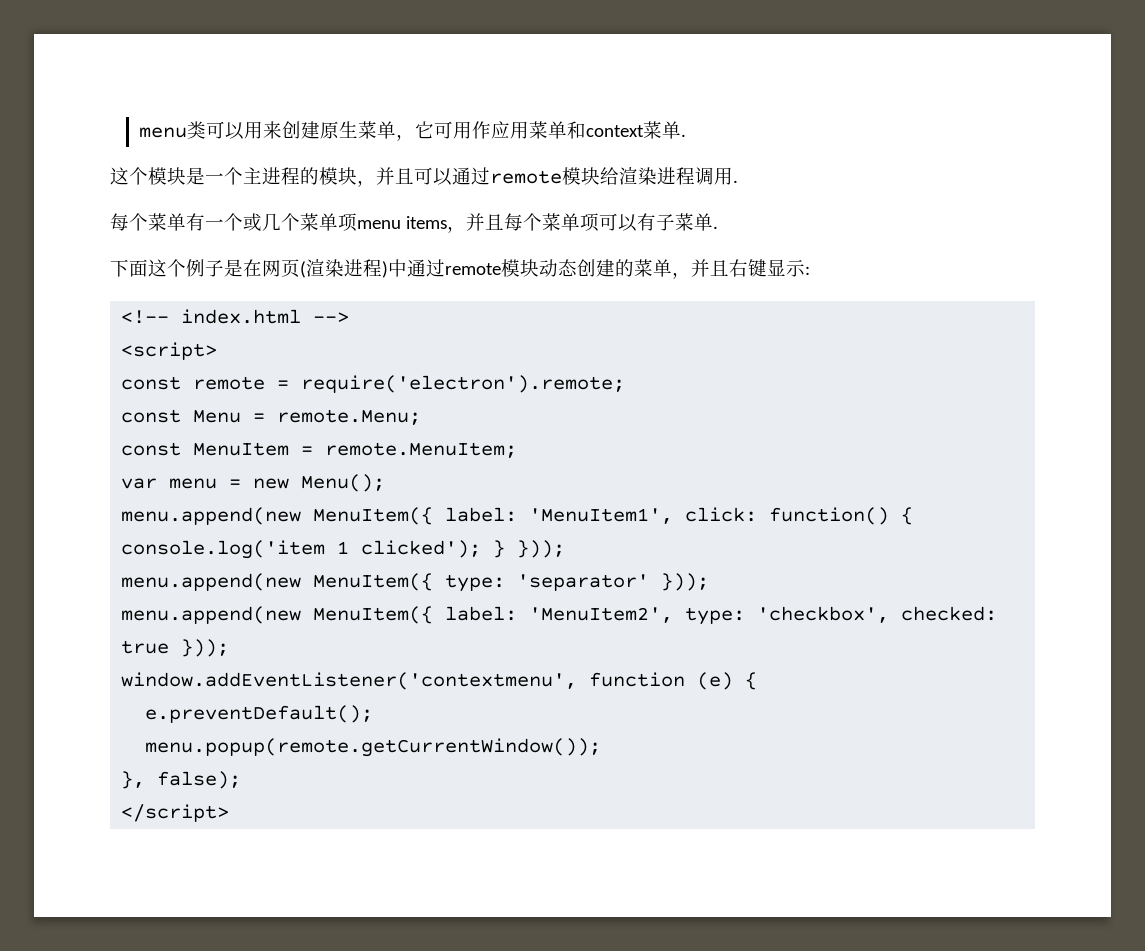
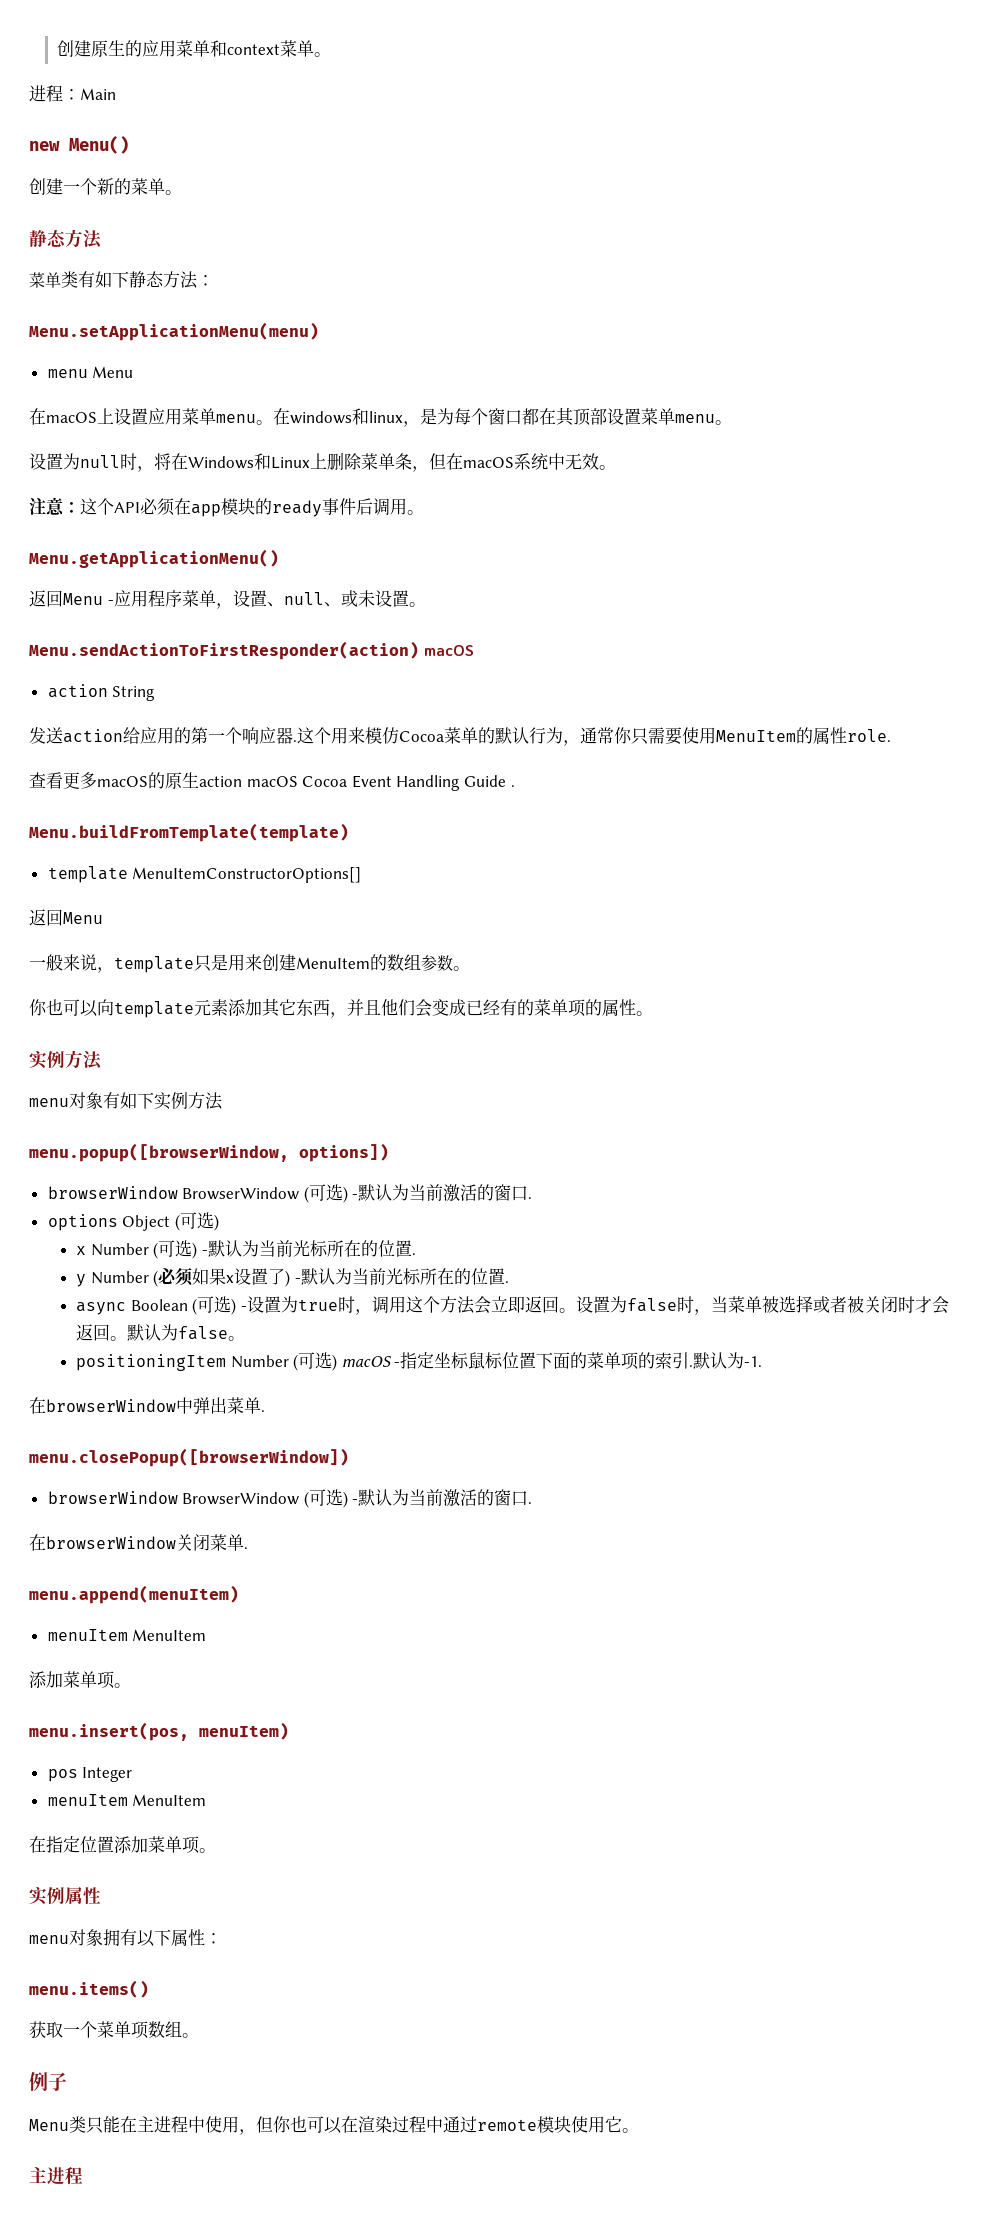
[139,121,492,141] menu类可以用来创建原生菜单，它可用作 -> [57,40,143,57] 创建原生的
[681,134,687,137] [110,167,738,187] [110,213,718,233] [110,259,810,279] [121,309,350,324] [121,342,218,360] [121,375,626,393] [121,409,422,425] [121,442,518,458] [121,474,386,492] [121,507,914,525] [121,540,566,559] [121,573,710,592] [121,606,998,625] [121,639,230,657] [121,672,758,690] [145,705,374,723] [145,738,602,757] [121,771,242,789] [121,804,230,822] . // 这个模块是一个主进程的模块，并且可以通过remote模块给渲染进程调用. // 每个菜单有一个或几个菜单项menu items，并且每个菜单项可以有子菜单. // 下面这个例子是在网页(渲染进程)中通过remote模块动态创建的菜单，并且右键显示: // <!-- index.html --> // <script> // const remote = require('electron').remote; // const Menu = remote.Menu; // const MenuItem = remote.MenuItem; // var menu = new Menu(); // menu.append(new MenuItem({ label: 'MenuItem1', click: function() { console.log('item 1 clicked'); } })); // menu.append(new MenuItem({ type: 'separator' })); // menu.append(new MenuItem({ label: 'MenuItem2', type: 'checkbox', checked: true })); // window.addEventListener('contextmenu', function (e) { // e.preventDefault(); // menu.popup(remote.getCurrentWindow()); // }, false); // </script> -> [314,52,332,57] [29,85,116,102] [29,136,129,154] [29,178,182,195] [29,229,102,249] [29,271,214,289] [29,322,319,341] [47,366,134,378] [29,407,732,427] [29,452,616,472] [29,497,424,517] [29,549,279,568] [29,590,426,609] [29,641,474,660] [47,684,156,701] [29,727,891,746] [29,772,515,791] [29,823,349,842] [47,866,362,883] [29,909,103,926] [29,954,470,973] [29,998,653,1018] [29,1050,102,1070] [29,1092,223,1110] [29,1143,389,1162] [47,1184,533,1203] [47,1212,219,1231] [75,1240,416,1259] [75,1267,509,1287] [75,1295,949,1315] [75,1324,245,1341] [75,1352,763,1371] [29,1397,265,1414] [29,1448,349,1467] [47,1489,533,1508] [29,1534,248,1551] [29,1585,239,1604] [47,1629,207,1641] [29,1671,131,1689] [29,1722,289,1741] [47,1767,133,1782] [47,1794,207,1806] [29,1836,216,1854] [29,1887,101,1905] [29,1929,222,1947] [29,1980,149,1998] [29,2021,199,2039] [29,2072,67,2091] [29,2116,639,2135] [29,2167,83,2185] 。 // 进程：Main // new Menu() // 创建一个新的菜单。 // 静态方法 // 菜单类有如下静态方法： // Menu.setApplicationMenu(menu) // menu Menu // 在macOS上设置应用菜单menu。在windows和linux，是为每个窗口都在其顶部设置菜单menu。 // 设置为null时，将在Windows和Linux上删除菜单条，但在macOS系统中无效。 // 注意：这个API必须在app模块的ready事件后调用。 // Menu.getApplicationMenu() // 返回Menu -应用程序菜单，设置、null、或未设置。 // Menu.sendActionToFirstResponder(action) macOS // action String // 发送action给应用的第一个响应器.这个用来模仿Cocoa菜单的默认行为，通常你只需要使用MenuItem的属性role. // 查看更多macOS的原生action macOS Cocoa Event Handling Guide . // Menu.buildFromTemplate(template) // template MenuItemConstructorOptions[] // 返回Menu // 一般来说，template只是用来创建MenuItem的数组参数。 // 你也可以向template元素添加其它东西，并且他们会变成已经有的菜单项的属性。 // 实例方法 // menu对象有如下实例方法 // menu.popup([browserWindow, options]) // browserWindow BrowserWindow (可选) -默认为当前激活的窗口. // options Object (可选) // x Number (可选) -默认为当前光标所在的位置. // y Number (必须如果x设置了) -默认为当前光标所在的位置. // async Boolean (可选) -设置为true时，调用这个方法会立即返回。设置为false时，当菜单被选择或者被关闭时才会返回。默认为false。 // positioningItem Number (可选) macOS -指定坐标鼠标位置下面的菜单项的索引.默认为-1. // 在browserWindow中弹出菜单. // menu.closePopup([browserWindow]) // browserWindow BrowserWindow (可选) -默认为当前激活的窗口. // 在browserWindow关闭菜单. // menu.append(menuItem) // menuItem MenuItem // 添加菜单项。 // menu.insert(pos, menuItem) // pos Integer // menuItem MenuItem // 在指定位置添加菜单项。 // 实例属性 // menu对象拥有以下属性： // menu.items() // 获取一个菜单项数组。 // 例子 // Menu类只能在主进程中使用，但你也可以在渲染过程中通过remote模块使用它。 // 主进程

